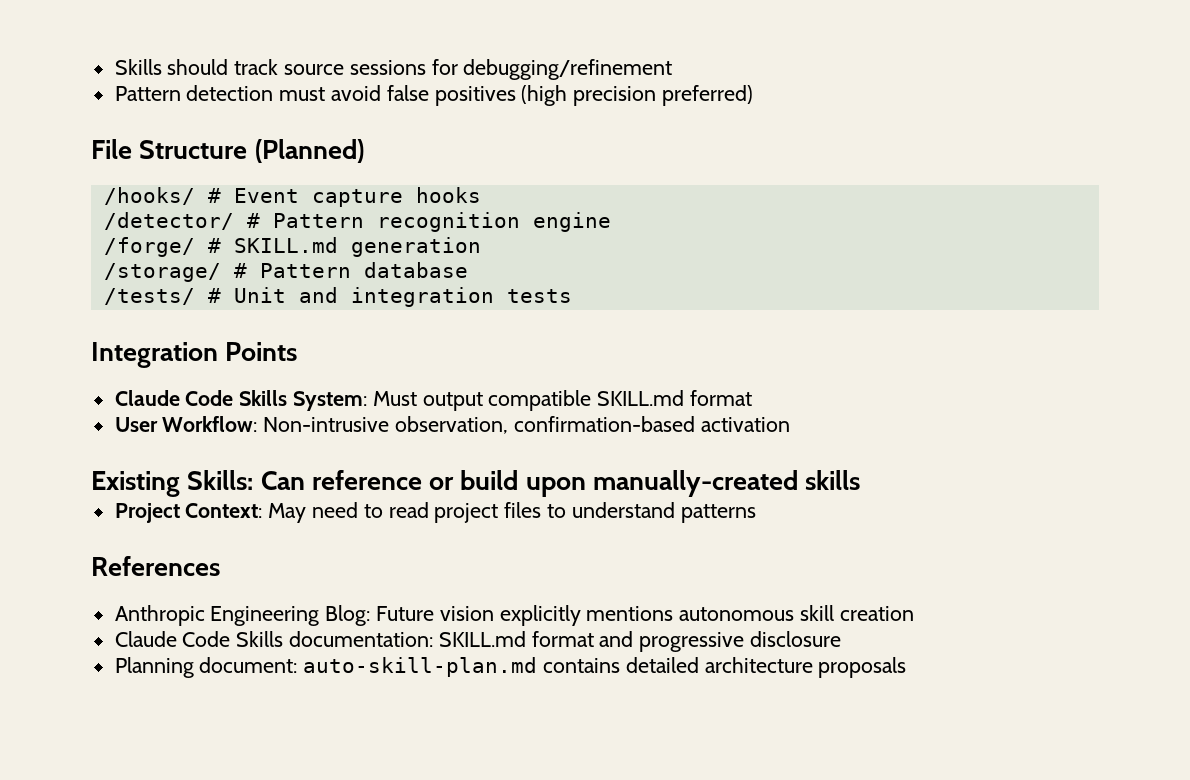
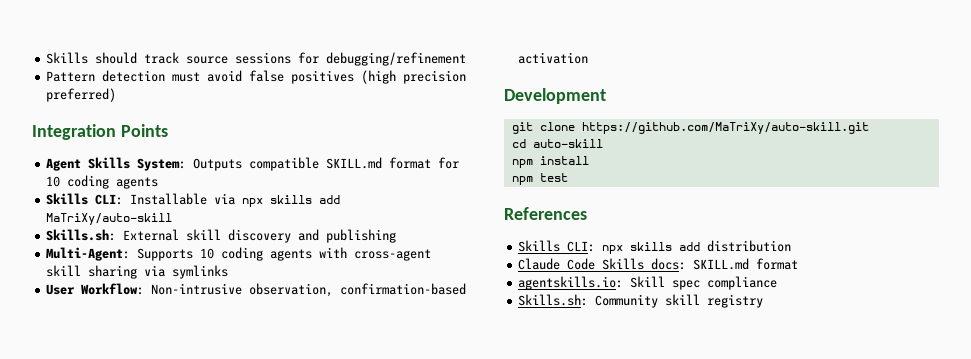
[91,139,364,163] [103,187,481,207] [103,212,611,232] [103,237,481,257] [103,262,468,282] [103,287,572,307] [91,342,298,368] [114,390,753,411] File Structure (Planned) // /hooks/ # Event capture hooks // /detector/ # Pattern recognition engine // /forge/ # SKILL.md generation // /storage/ # Pattern database // /tests/ # Unit and integration tests // Integration Points // Claude Code Skills System: Must output compatible SKILL.md format -> [32,124,168,140] [46,157,460,171] [46,175,159,189] [46,193,341,207] [46,213,173,225] [46,229,397,243] [46,247,432,261] [46,265,229,279] Integration Points // Agent Skills System: Outputs compatible SKILL.md format for 10 coding agents // Skills CLI: Installable via npx skills add MaTriXy/auto-skill // Skills.sh: External skill discovery and publishing // Multi-Agent: Supports 10 coding agents with cross-agent skill sharing via symlinks
[91,470,861,497] [114,502,756,523] [91,556,220,576] [114,605,914,626] [114,631,842,652] [114,657,907,678] Existing Skills: Can reference or build upon manually-created skills // Project Context: May need to read project files to understand patterns // References // Anthropic Engineering Blog: Future vision explicitly mentions autonomous skill creation // Claude Code Skills documentation: SKILL.md format and progressive disclosure // Planning document: auto-skill-plan.md contains detailed architecture proposals -> [504,88,606,104] [511,122,869,134] [511,139,603,148] [511,156,589,168] [511,173,568,185] [504,207,587,220] [518,240,792,254] [518,258,799,270] [518,276,778,290] [518,294,764,308] Development // git clone https://github.com/MaTriXy/auto-skill.git // cd auto-skill // npm install // npm test // References // Skills CLI: npx skills add distribution // Claude Code Skills docs: SKILL.md format // agentskills.io: Skill spec compliance // Skills.sh: Community skill registry

